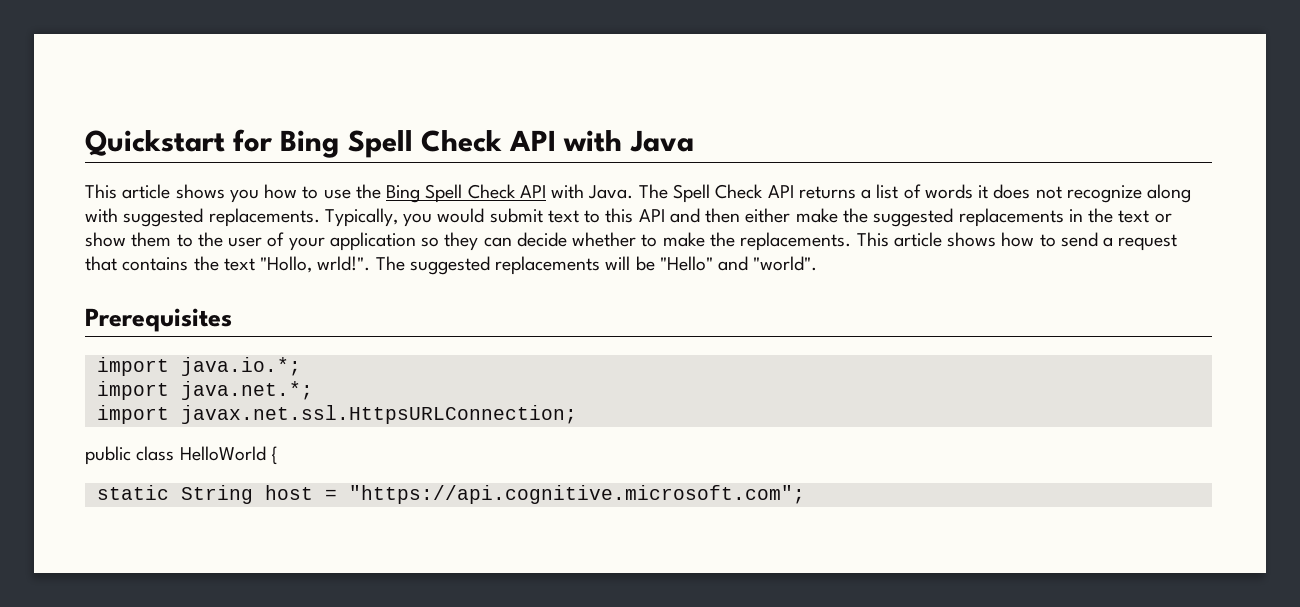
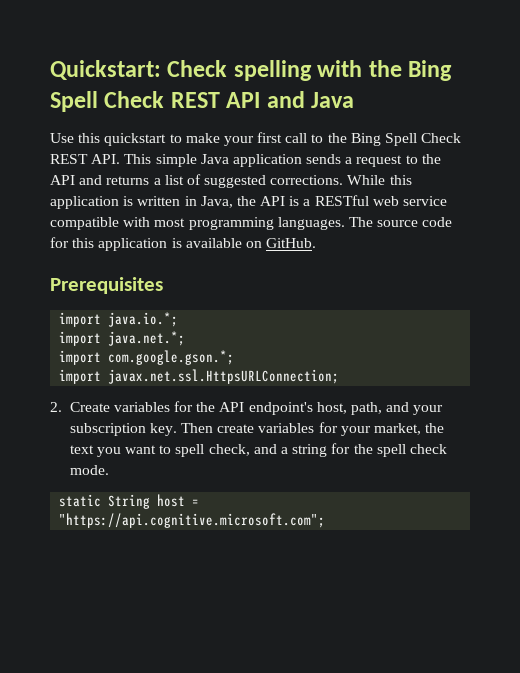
[85,129,694,158] [85,184,1192,203] [85,208,1172,227] [85,232,1178,251] [85,256,818,275] Quickstart for Bing Spell Check API with Java // This article shows you how to use the Bing Spell Check API with Java. The Spell Check API returns a list of words it does not recognize along with suggested replacements. Typically, you would submit text to this API and then either make the suggested replacements in the text or show them to the user of your application so they can decide whether to make the replacements. This article shows how to send a request that contains the text "Hollo, wrld!". The suggested replacements will be "Hello" and "world". -> [50,60,453,81] [50,91,355,112] [50,132,462,146] [50,154,441,167] [50,174,412,188] [50,195,448,209] [50,217,453,230] [50,237,317,251] Quickstart: Check spelling with the Bing Spell Check REST API and Java // Use this quickstart to make your first call to the Bing Spell Check REST API. This simple Java application sends a request to the API and returns a list of suggested corrections. While this application is written in Java, the API is a RESTful web service compatible with most programming languages. The source code for this application is available on GitHub.
(313, 390) none -> [59,350,235,365] // import com.google.gson.*;
[85,446,278,465] public class HelloWorld { -> [50,401,444,415] [69,422,445,436] [69,443,447,457] [69,465,109,475] 2. Create variables for the API endpoint's host, path, and your subscription key. Then create variables for your market, the text you want to spell check, and a string for the spell check mode.

